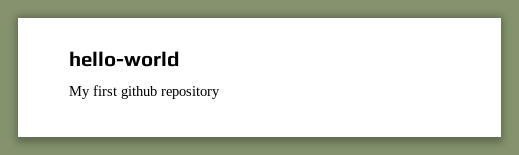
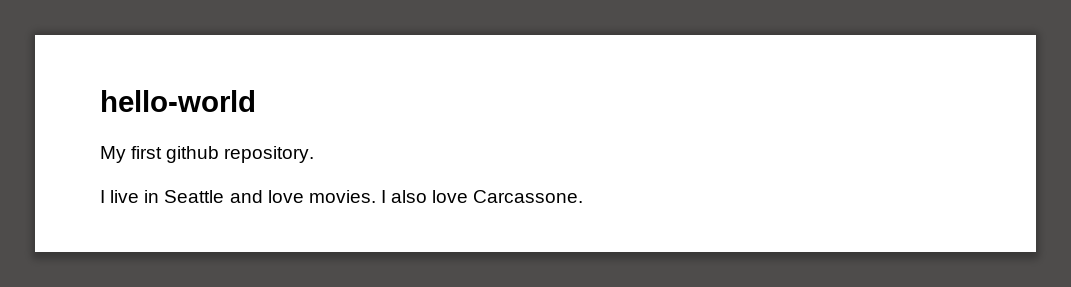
[161,86,220,99] repository -> [224,146,315,163] [100,190,584,203] repository. // I live in Seattle and love movies. I also love Carcassone.

